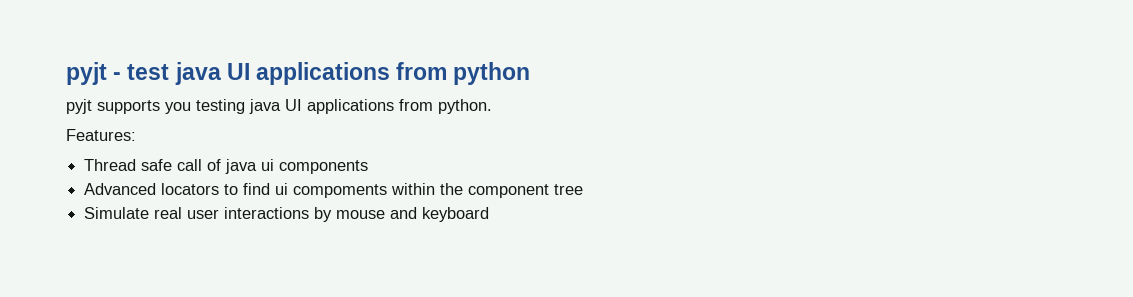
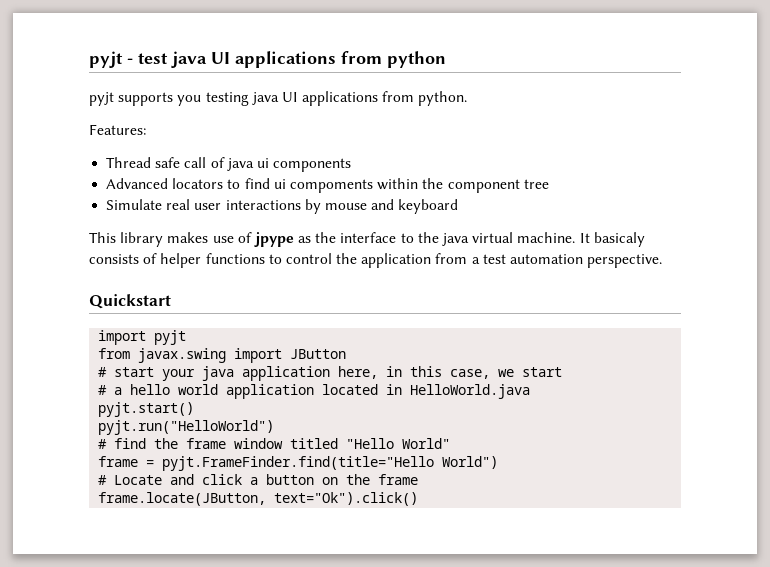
(490, 214) none -> [89,232,645,247] [89,253,663,268] [89,294,171,309] [98,330,187,345] [98,348,347,363] [98,366,563,381] [98,384,531,399] [98,402,195,417] [98,420,275,435] [98,438,451,449] [98,456,499,471] [98,474,419,485] [98,492,419,506] // This library makes use of jpype as the interface to the java virtual machine. It basicaly consists of helper functions to control the application from a test automation perspective. // Quickstart // import pyjt // from javax.swing import JButton // # start your java application here, in this case, we start // # a hello world application located in HelloWorld.java // pyjt.start() // pyjt.run("HelloWorld") // # find the frame window titled "Hello World" // frame = pyjt.FrameFinder.find(title="Hello World") // # Locate and click a button on the frame // frame.locate(JButton, text="Ok").click()

